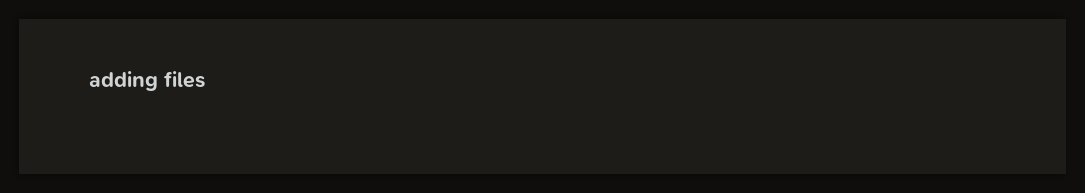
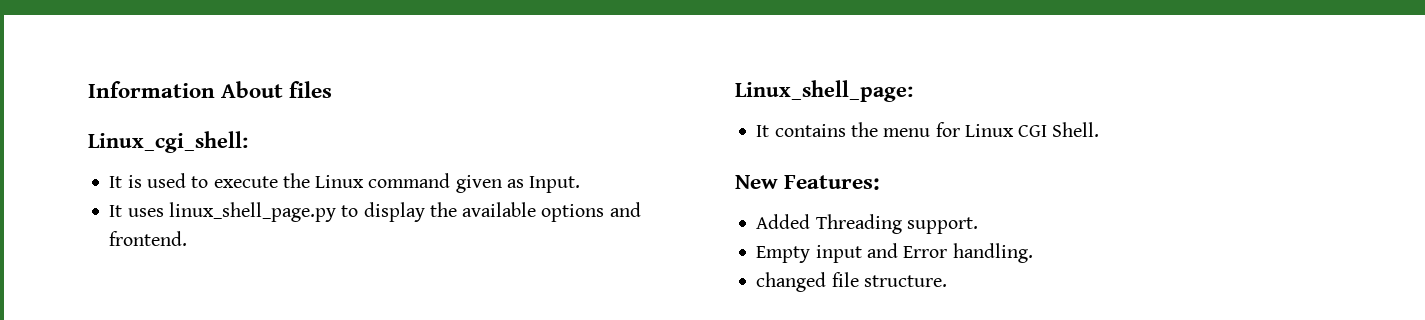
[89,71,158,91] adding -> [88,81,284,98] Information About
(205, 79) none -> [88,131,248,153] [109,173,581,193] [109,202,641,222] [109,231,188,246] [735,80,913,102] [756,122,1100,137] [735,175,881,190] [756,214,978,234] [756,243,1033,263] [756,272,947,292] // Linux_cgi_shell: // It is used to execute the Linux command given as Input. // It uses linux_shell_page.py to display the available options and frontend. // Linux_shell_page: // It contains the menu for Linux CGI Shell. // New Features: // Added Threading support. // Empty input and Error handling. // changed file structure.

